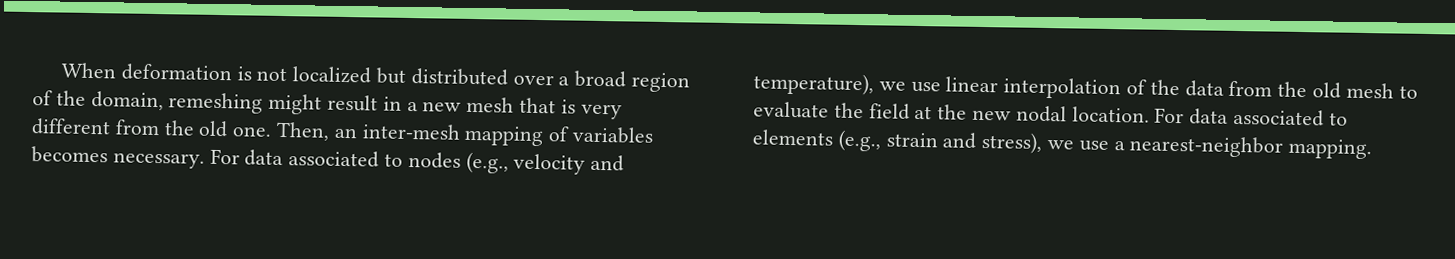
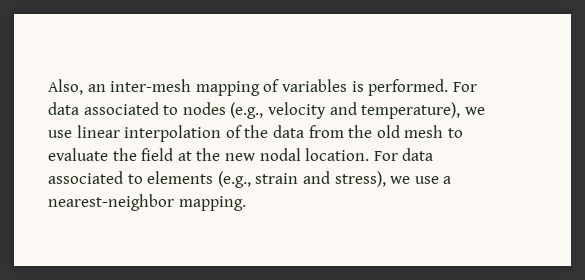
[60,62,691,93] [32,90,622,120] [31,118,331,141] When deformation is not localized but distributed over a broad region of the domain, remeshing might result in a new mesh that is very different from the old one. Then, -> [48,79,83,95] Also,
[31,146,205,169] becomes necessary. -> [351,79,449,96] is performed.

